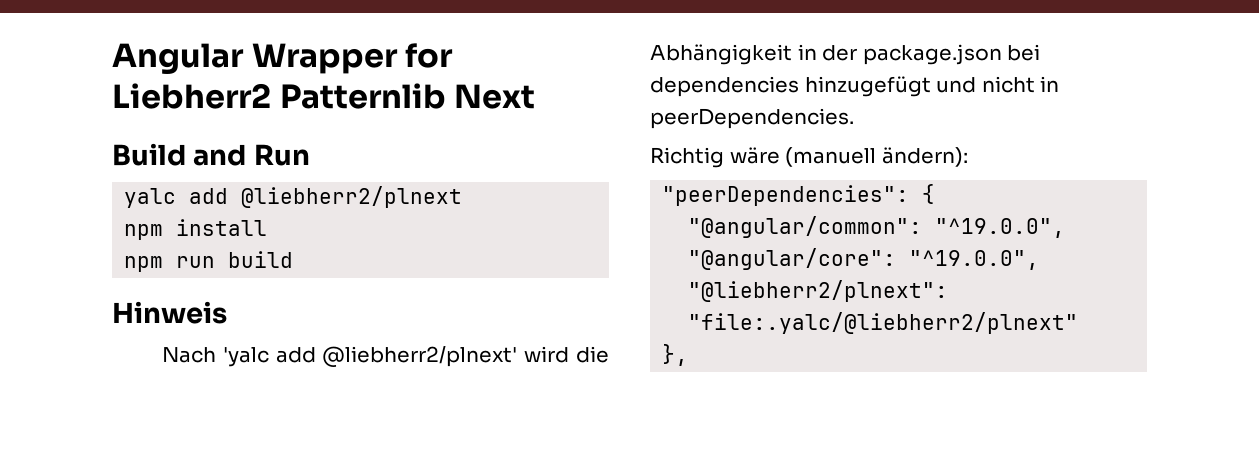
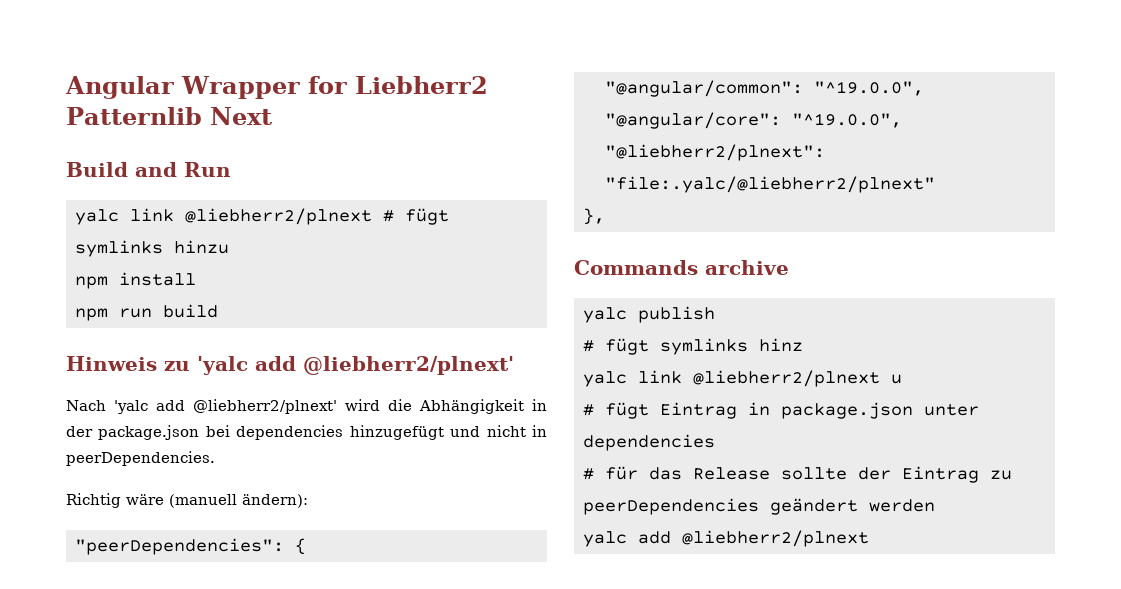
[189,186,463,208] add @liebherr2/plnext -> [130,208,449,225] [75,240,229,257] link @liebherr2/plnext # fügt symlinks hinzu
(227, 312) none -> [164,356,514,375] zu 'yalc add @liebherr2/plnext'
(689, 355) none -> [574,260,789,275] [583,306,715,323] [583,338,803,355] [583,370,902,387] [583,402,979,419] [583,434,715,451] [583,466,1012,483] [583,498,935,515] [583,530,869,547] // Commands archive // yalc publish // # fügt symlinks hinz // yalc link @liebherr2/plnext u // # fügt Eintrag in package.json unter dependencies // # für das Release sollte der Eintrag zu peerDependencies geändert werden // yalc add @liebherr2/plnext

